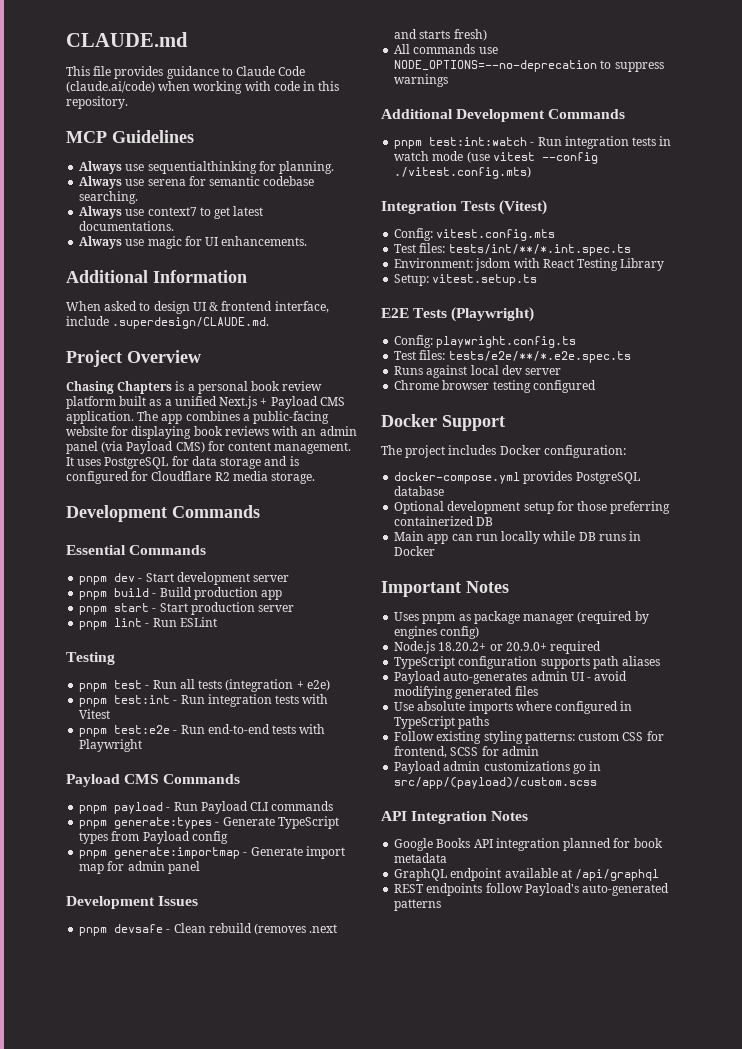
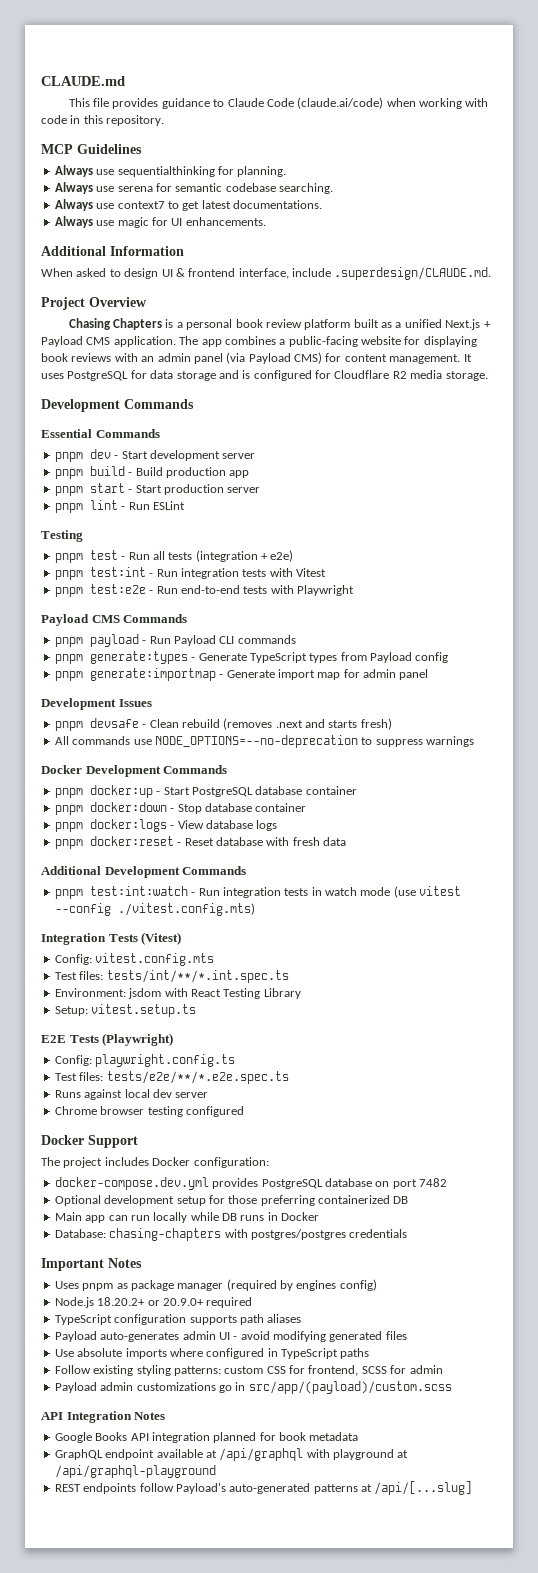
(449, 80) none -> [41,765,228,777] [54,785,357,798] [54,802,307,815] [54,819,278,832] [54,836,346,849] // Docker Development Commands // pnpm docker:up - Start PostgreSQL database container // pnpm docker:down - Stop database container // pnpm docker:logs - View database logs // pnpm docker:reset - Reset database with fresh data
[394,472,521,484] docker-compose.yml -> [54,1177,209,1190] docker-compose.dev.yml
(445, 491) none -> [375,1178,447,1189] on port 7482
(436, 551) none -> [54,1228,408,1241] // Database: chasing-chapters with postgres/postgres credentials
(660, 875) none -> [306,1449,409,1460] [54,1465,216,1478] with playground at /api/graphql-playground
(442, 905) none -> [361,1481,473,1495] at /api/[...slug]

